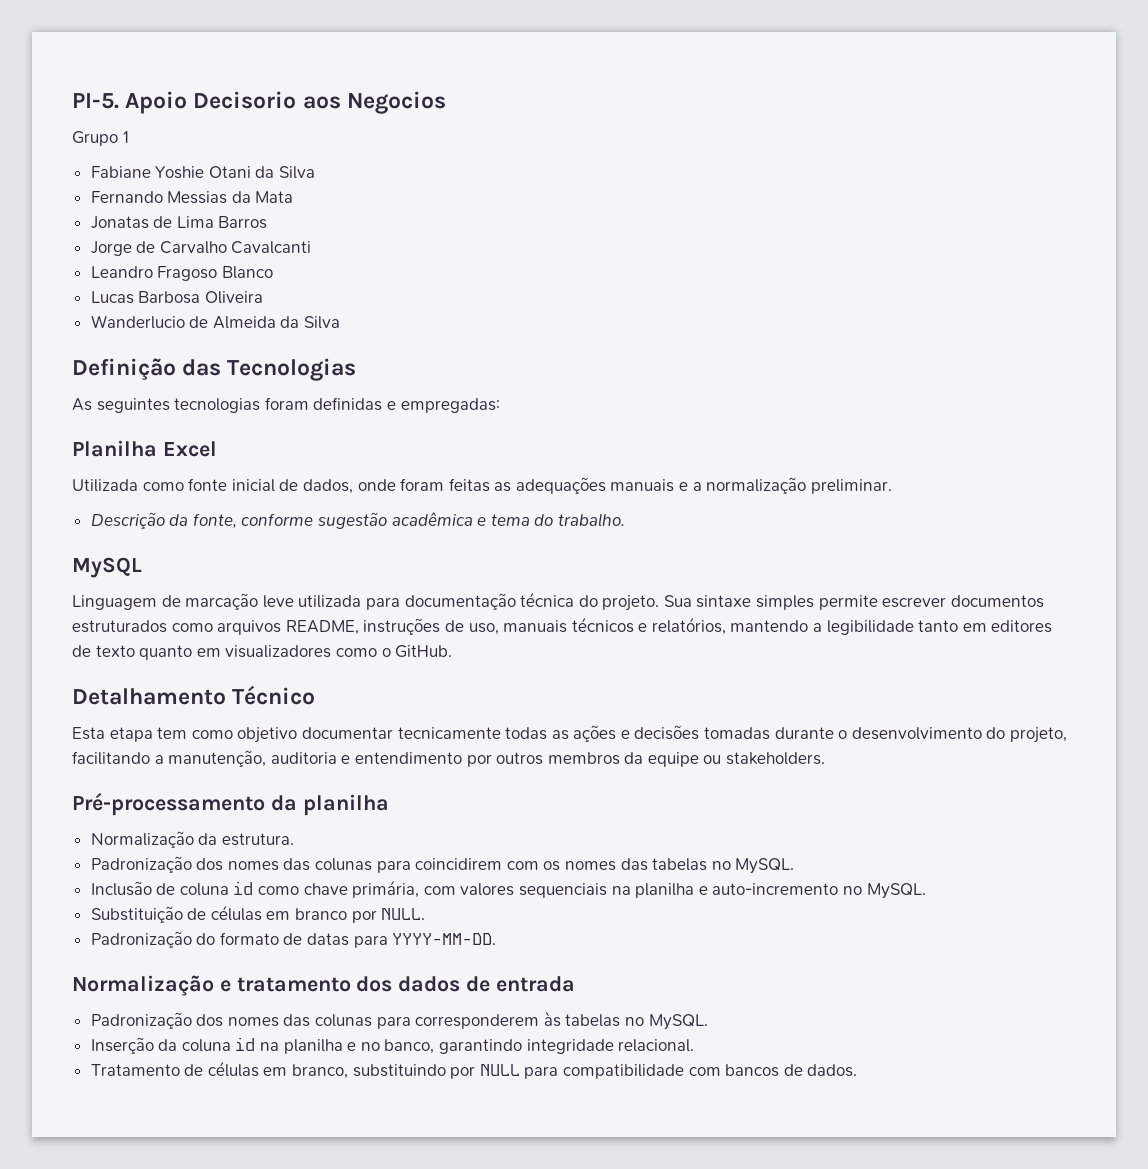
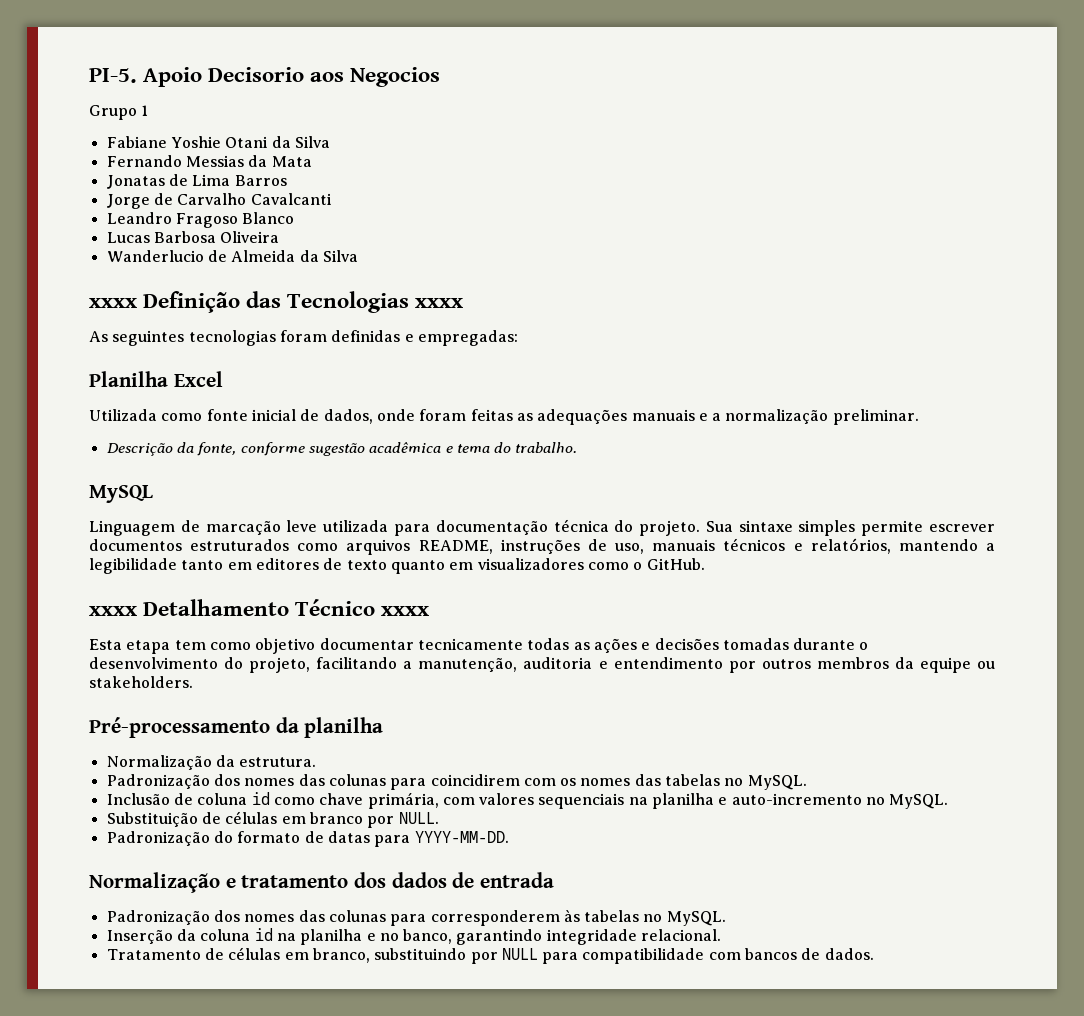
(341, 322) none -> [89,298,137,308] xxxx
(357, 369) none -> [415,298,464,308] xxxx
(453, 651) none -> [89,606,137,616] xxxx
(316, 695) none -> [381,606,430,616] xxxx

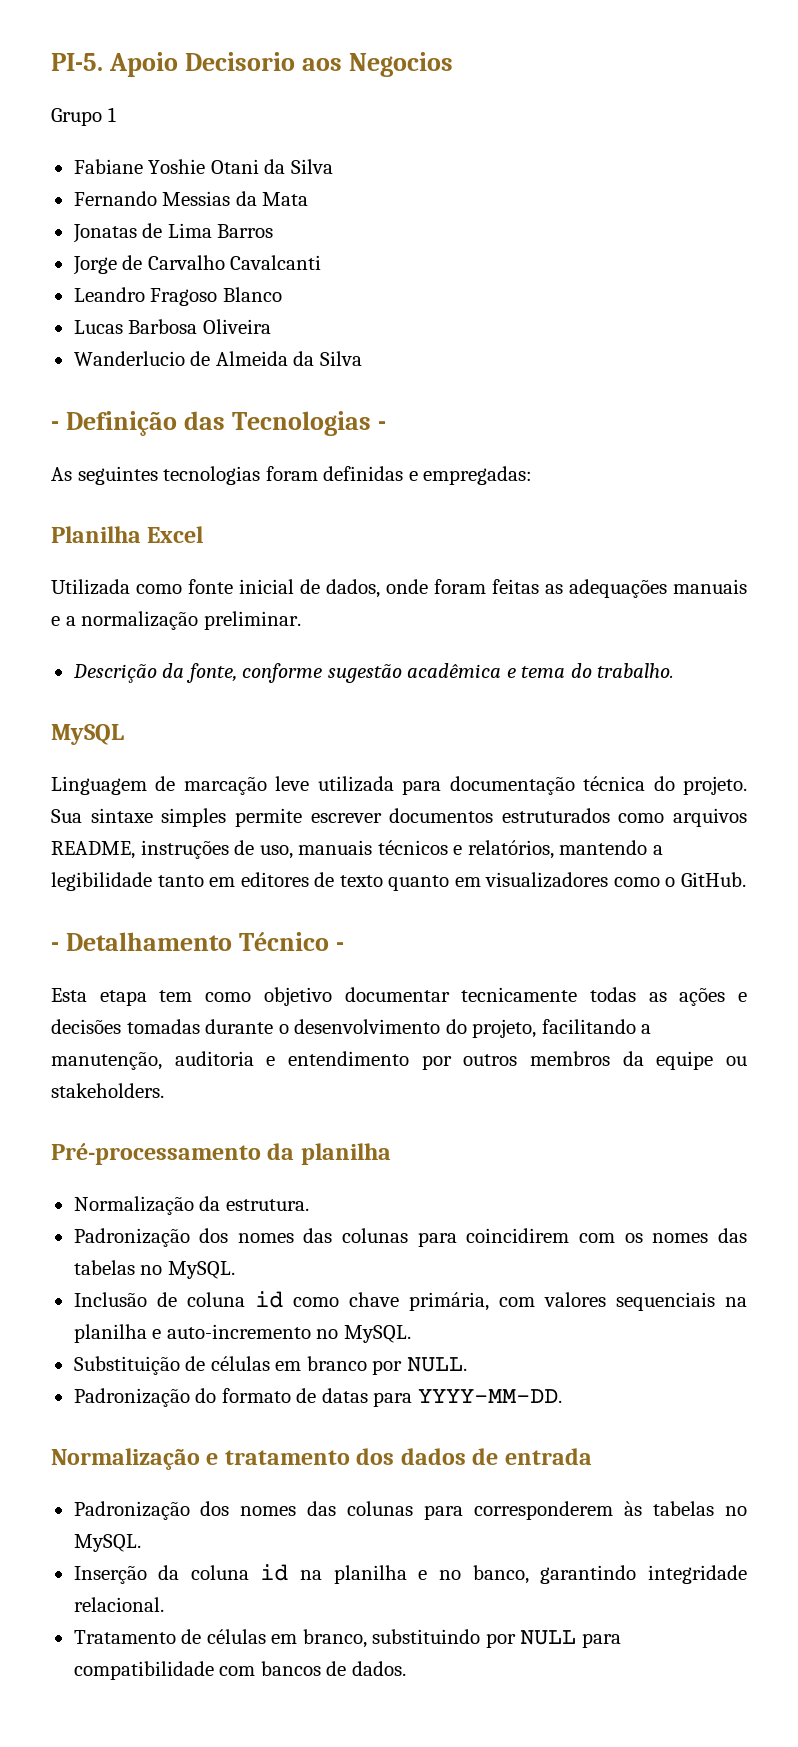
[89,298,137,308] xxxx -> [51,421,59,430] -
[415,298,464,308] xxxx -> [378,421,387,430] -
[89,606,137,616] xxxx -> [51,942,59,951] -
[381,606,430,616] xxxx -> [336,942,345,951] -

